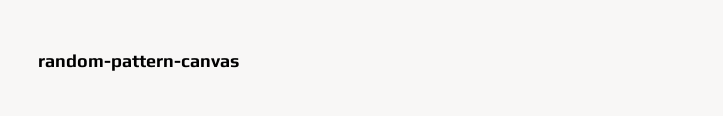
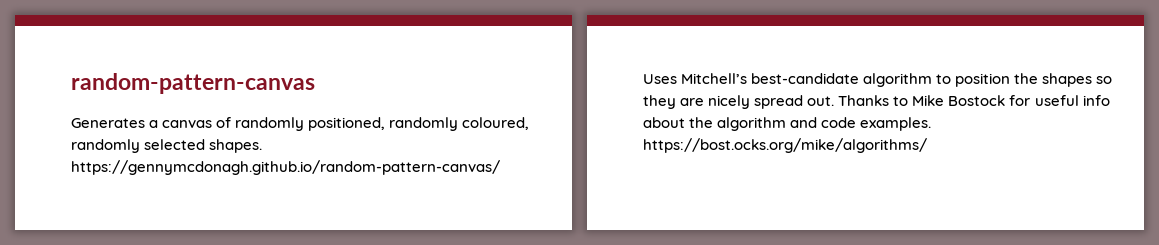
(239, 62) none -> [71,117,530,131] [71,139,263,153] [71,160,500,175] [643,73,1113,87] [643,95,1110,109] [643,117,932,131] [643,138,927,153] // Generates a canvas of randomly positioned, randomly coloured, randomly selected shapes. https://gennymcdonagh.github.io/random-pattern-canvas/ // Uses Mitchell’s best-candidate algorithm to position the shapes so they are nicely spread out. Thanks to Mike Bostock for useful info about the algorithm and code examples. https://bost.ocks.org/mike/algorithms/

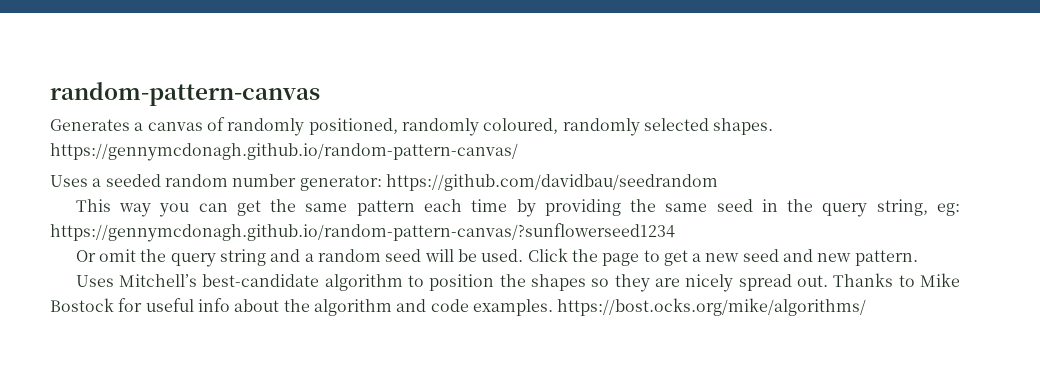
(500, 167) none -> [50,174,718,191] [75,199,960,217] [50,223,675,242] [75,248,918,267] // Uses a seeded random number generator: https://github.com/davidbau/seedrandom // This way you can get the same pattern each time by providing the same seed in the query string, eg: https://gennymcdonagh.github.io/random-pattern-canvas/?sunflowerseed1234 // Or omit the query string and a random seed will be used. Click the page to get a new seed and new pattern.

